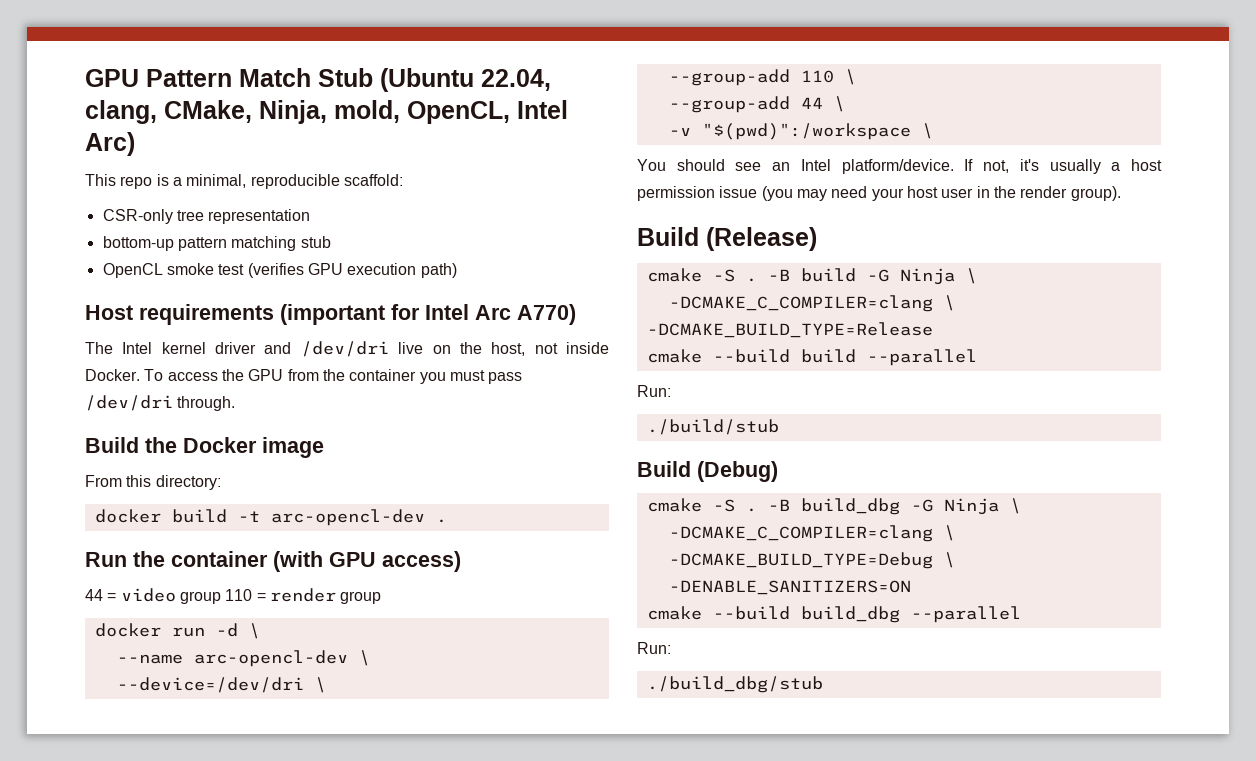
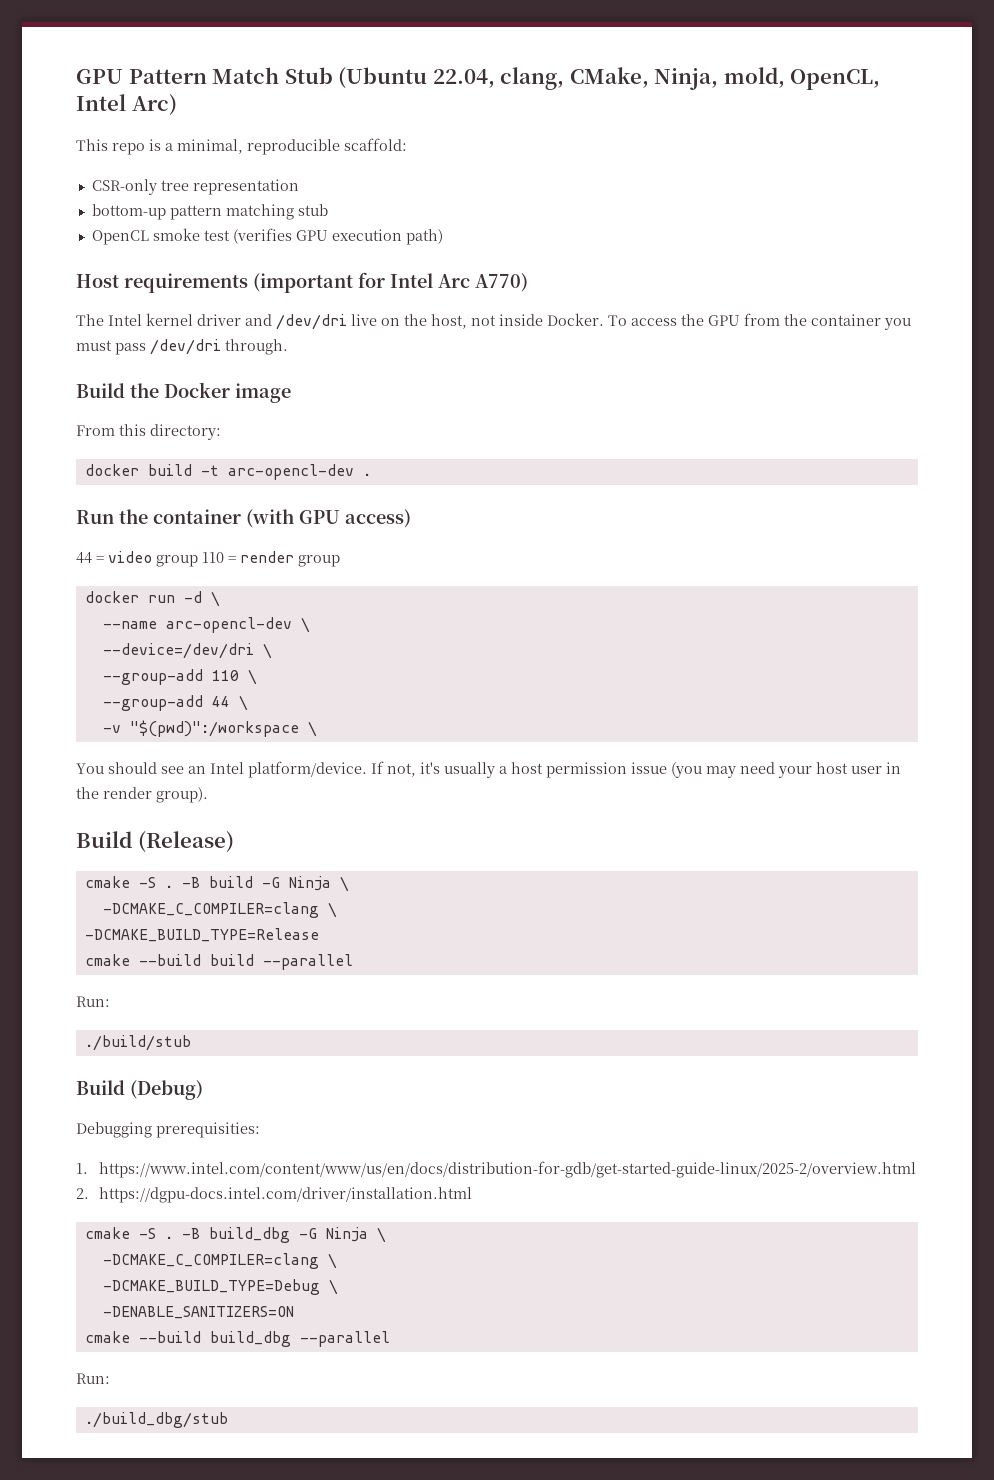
(778, 471) none -> [76,1122,260,1138] [76,1161,917,1178] [76,1187,473,1203] // Debugging prerequisities: // 1. https://www.intel.com/content/www/us/en/docs/distribution-for-gdb/get-started-guide-linux/2025-2/overview.html // 2. https://dgpu-docs.intel.com/driver/installation.html

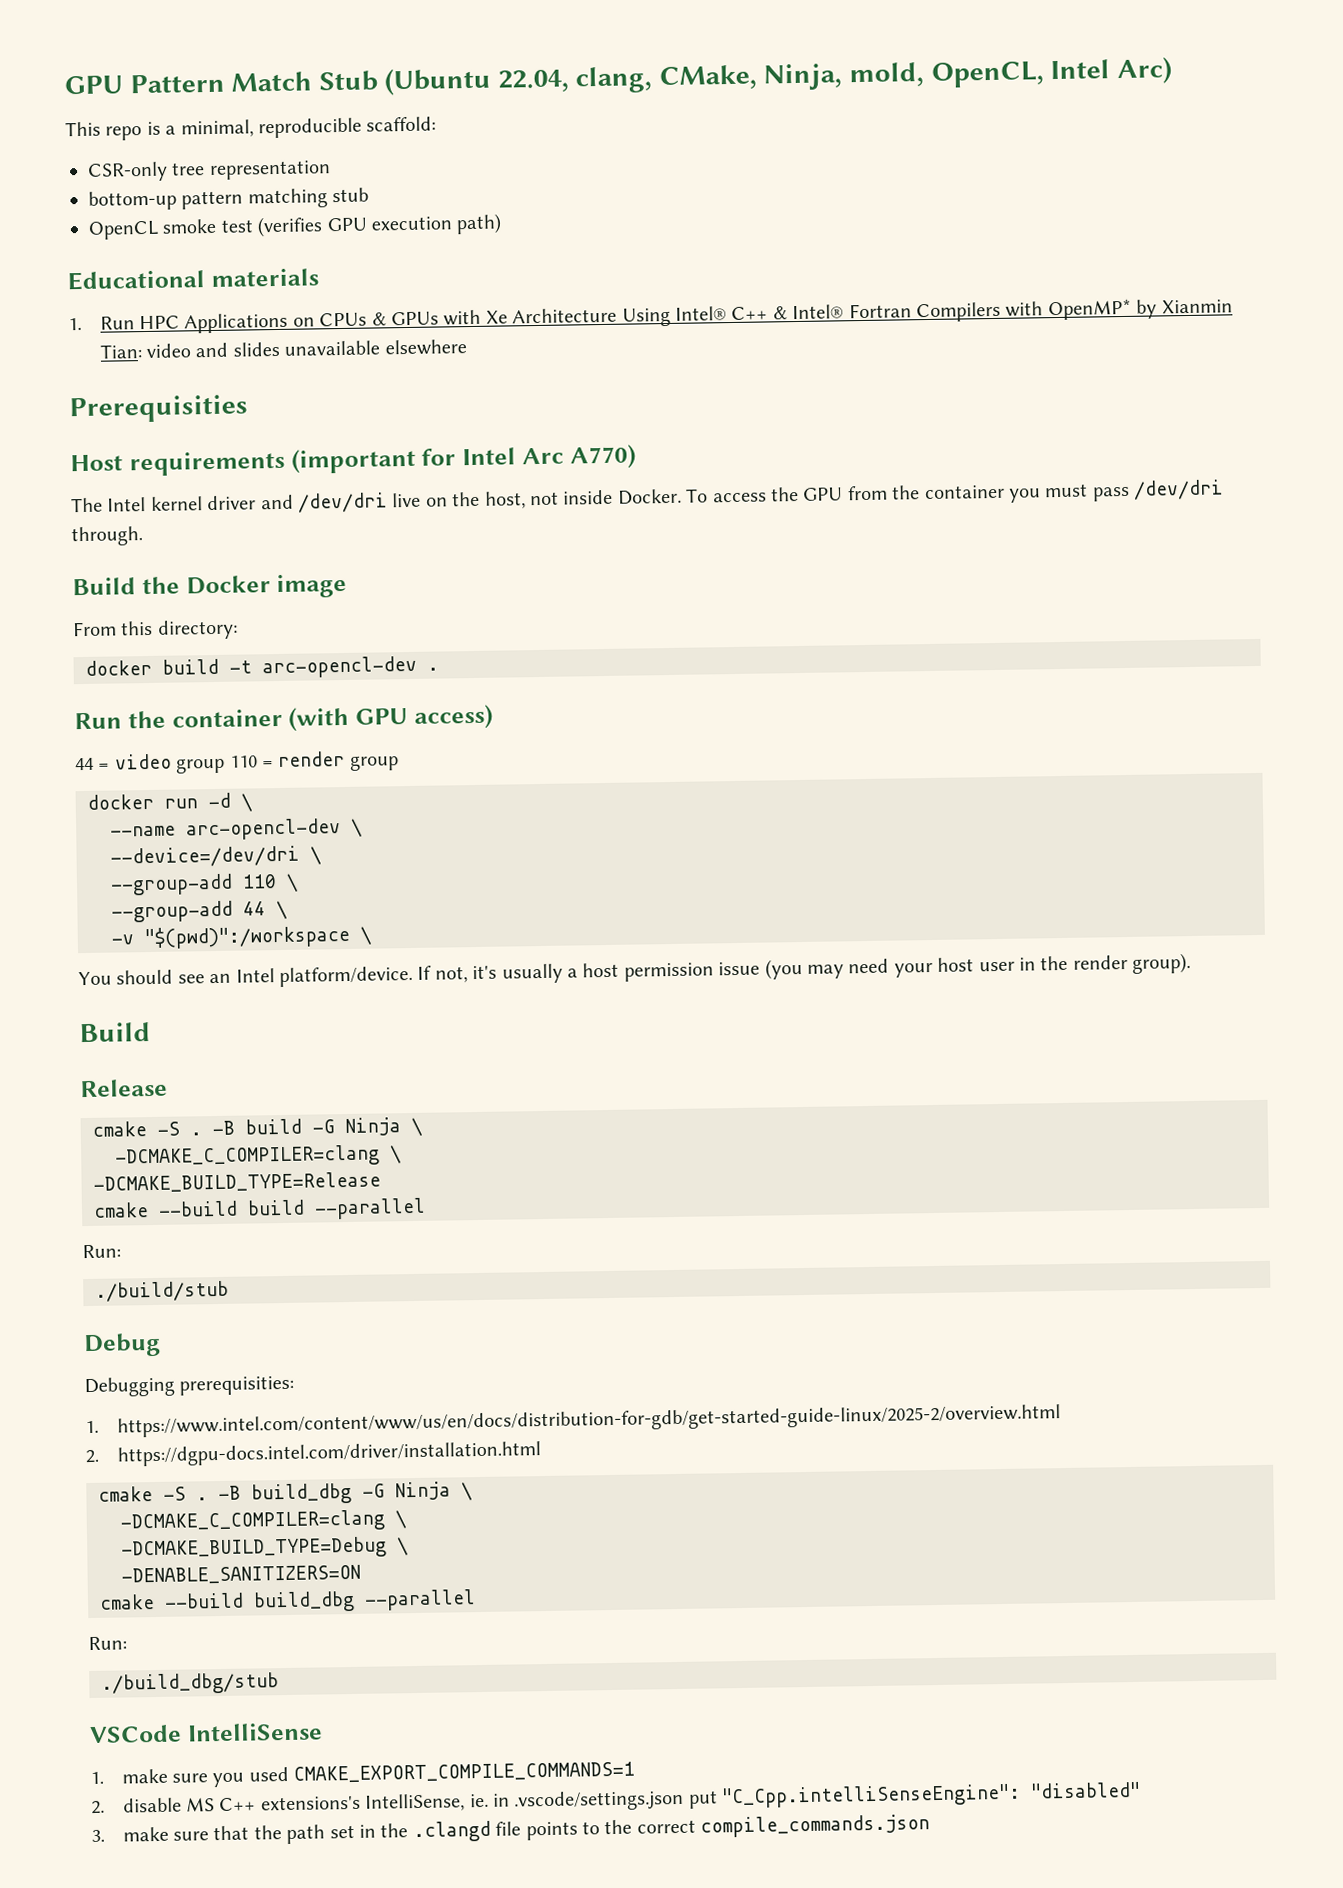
(443, 237) none -> [67,268,319,291] [68,298,1233,334] [99,339,467,359] [69,394,248,424] // Educational materials // 1. Run HPC Applications on CPUs & GPUs with Xe Architecture Using Intel® C++ & Intel® Fortran Compilers with OpenMP* by Xianmin Tian: video and slides unavailable elsewhere // Prerequisities
[137,831,234,853] (Release) -> [80,1078,168,1098] // Release
[76,1080,203,1100] Build (Debug) -> [83,1332,161,1358] Debug
(228, 1420) none -> [89,1722,323,1744] [90,1761,636,1788] [91,1781,1142,1815] [91,1814,931,1845] // VSCode IntelliSense // 1. make sure you used CMAKE_EXPORT_COMPILE_COMMANDS=1 // 2. disable MS C++ extensions's IntelliSense, ie. in .vscode/settings.json put "C_Cpp.intelliSenseEngine": "disabled" // 3. make sure that the path set in the .clangd file points to the correct compile_commands.json

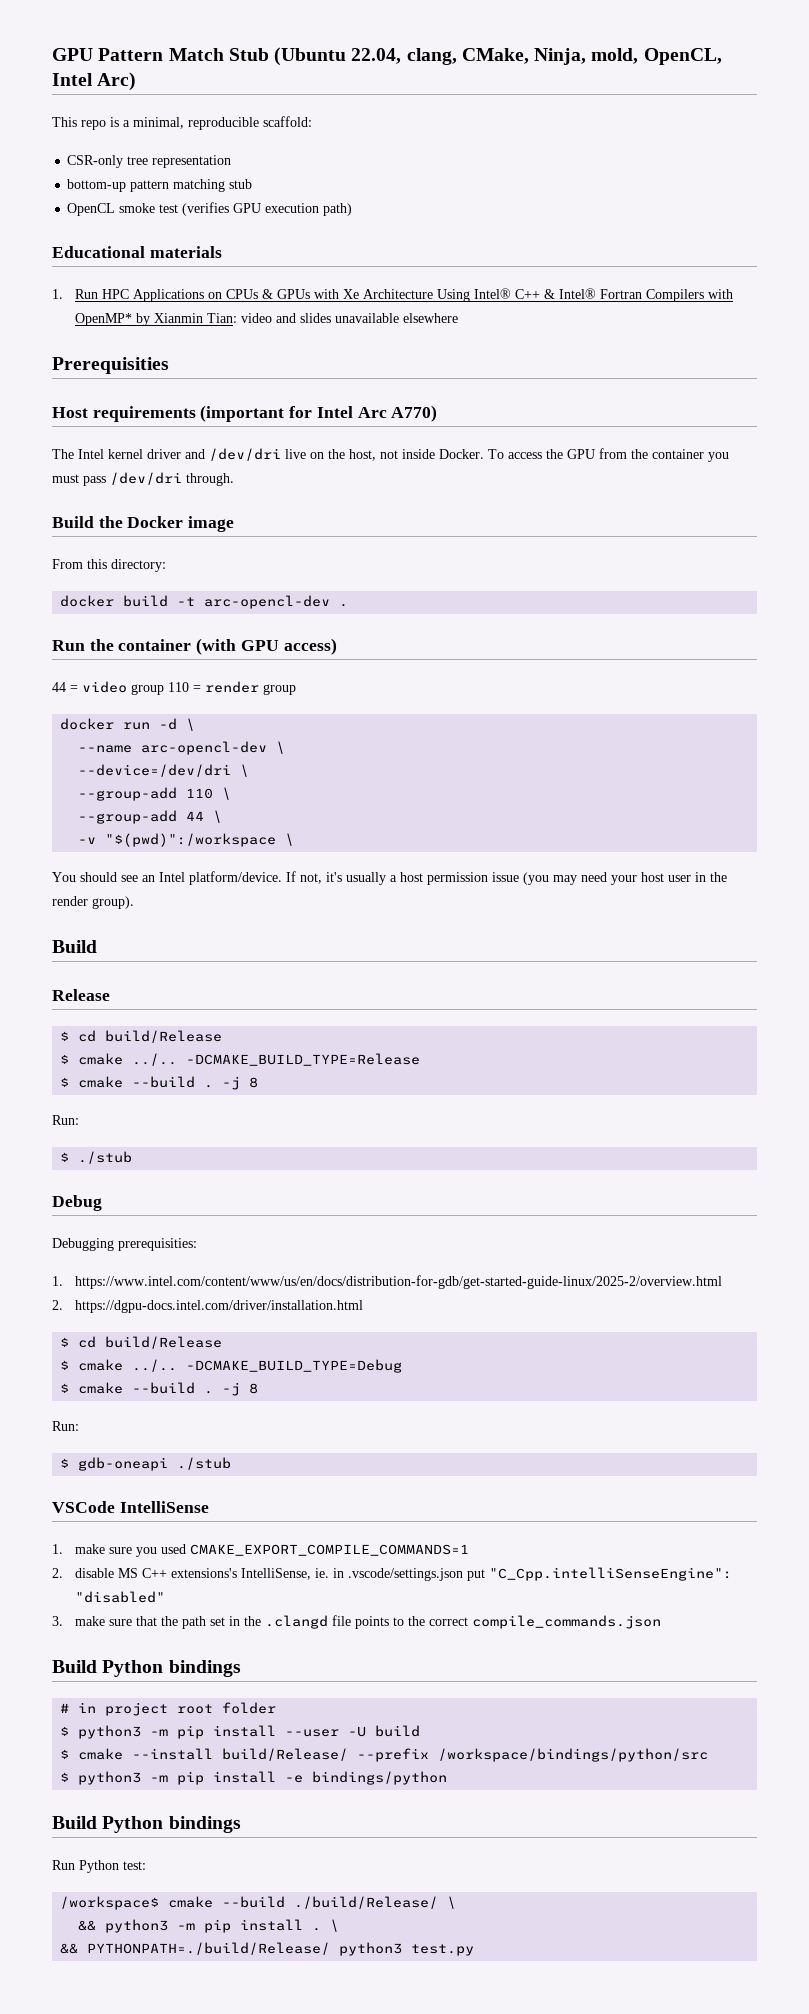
[92,1117,423,1137] [115,1144,402,1169] cmake -S . -B build -G Ninja \ // -DCMAKE_C_COMPILER=clang \ // -> [60,1030,223,1043] [60,1053,178,1066] $ cd build/Release // $ cmake ../..
[93,1197,426,1220] [82,1244,121,1259] [95,1280,229,1302] cmake --build build --parallel // Run: // ./build/stub -> [60,1076,259,1090] [52,1115,79,1125] [60,1151,133,1164] $ cmake --build . -j 8 // Run: // $ ./stub
[98,1481,473,1505] [120,1509,407,1534] [121,1536,409,1561] [121,1564,361,1585] [99,1589,476,1613] [88,1636,127,1651] [101,1672,279,1695] cmake -S . -B build_dbg -G Ninja \ // -DCMAKE_C_COMPILER=clang \ // -DCMAKE_BUILD_TYPE=Debug \ // -DENABLE_SANITIZERS=ON // cmake --build build_dbg --parallel // Run: // ./build_dbg/stub -> [60,1336,223,1349] [60,1359,403,1373] [60,1382,259,1396] [52,1421,79,1431] [60,1457,232,1471] $ cd build/Release // $ cmake ../.. -DCMAKE_BUILD_TYPE=Debug // $ cmake --build . -j 8 // Run: // $ gdb-oneapi ./stub
(931, 1826) none -> [52,1660,241,1677] [60,1702,277,1716] [60,1725,421,1739] [60,1748,709,1762] [60,1771,448,1785] [52,1816,241,1833] [52,1860,146,1873] [60,1896,457,1910] [78,1919,340,1933] [60,1942,475,1956] // Build Python bindings // # in project root folder // $ python3 -m pip install --user -U build // $ cmake --install build/Release/ --prefix /workspace/bindings/python/src // $ python3 -m pip install -e bindings/python // Build Python bindings // Run Python test: // /workspace$ cmake --build ./build/Release/ \ // && python3 -m pip install . \ // && PYTHONPATH=./build/Release/ python3 test.py

